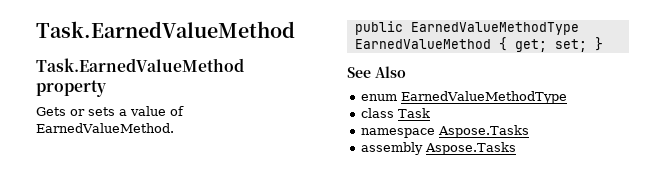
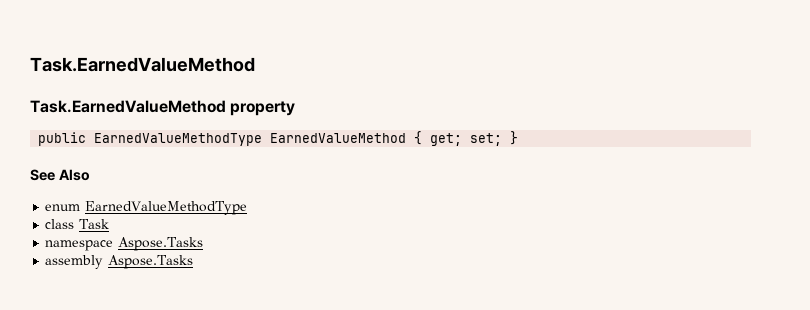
[36,106,184,116] [36,123,174,133] // Gets or sets a value of EarnedValueMethod. -> (296, 108) none

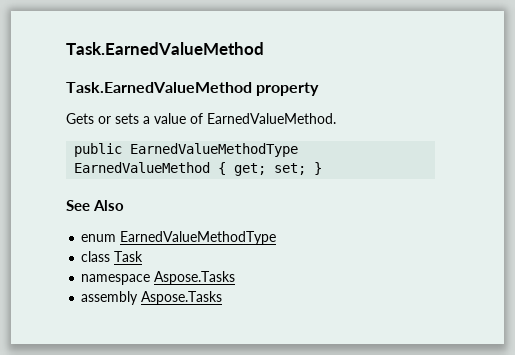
(296, 108) none -> [66,113,336,124] // Gets or sets a value of EarnedValueMethod.

